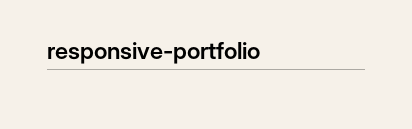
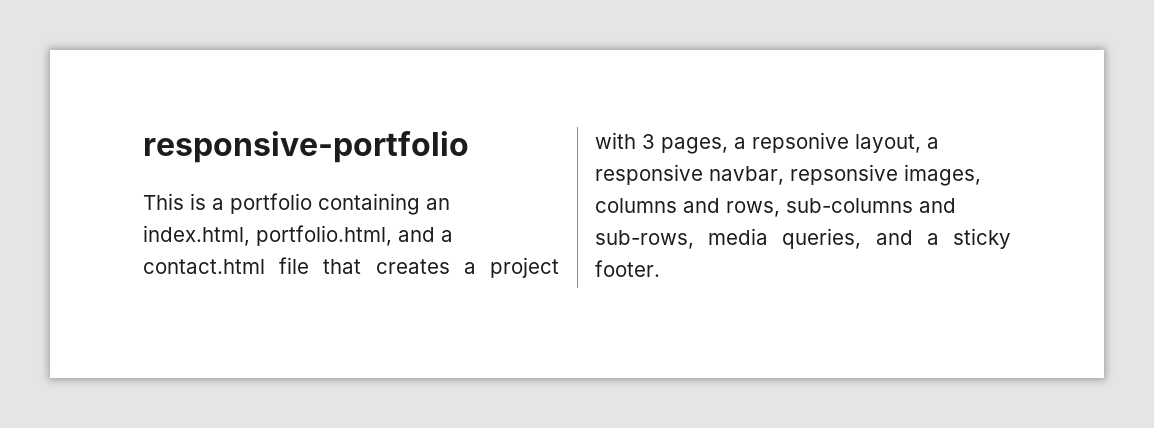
(260, 53) none -> [143,193,450,215] [143,225,453,246] [143,257,559,278] [595,132,939,154] [595,164,981,186] [595,198,956,217] [595,228,1011,249] [595,260,660,277] // This is a portfolio containing an index.html, portfolio.html, and a contact.html file that creates a project with 3 pages, a repsonive layout, a responsive navbar, repsonsive images, columns and rows, sub-columns and sub-rows, media queries, and a sticky footer.

